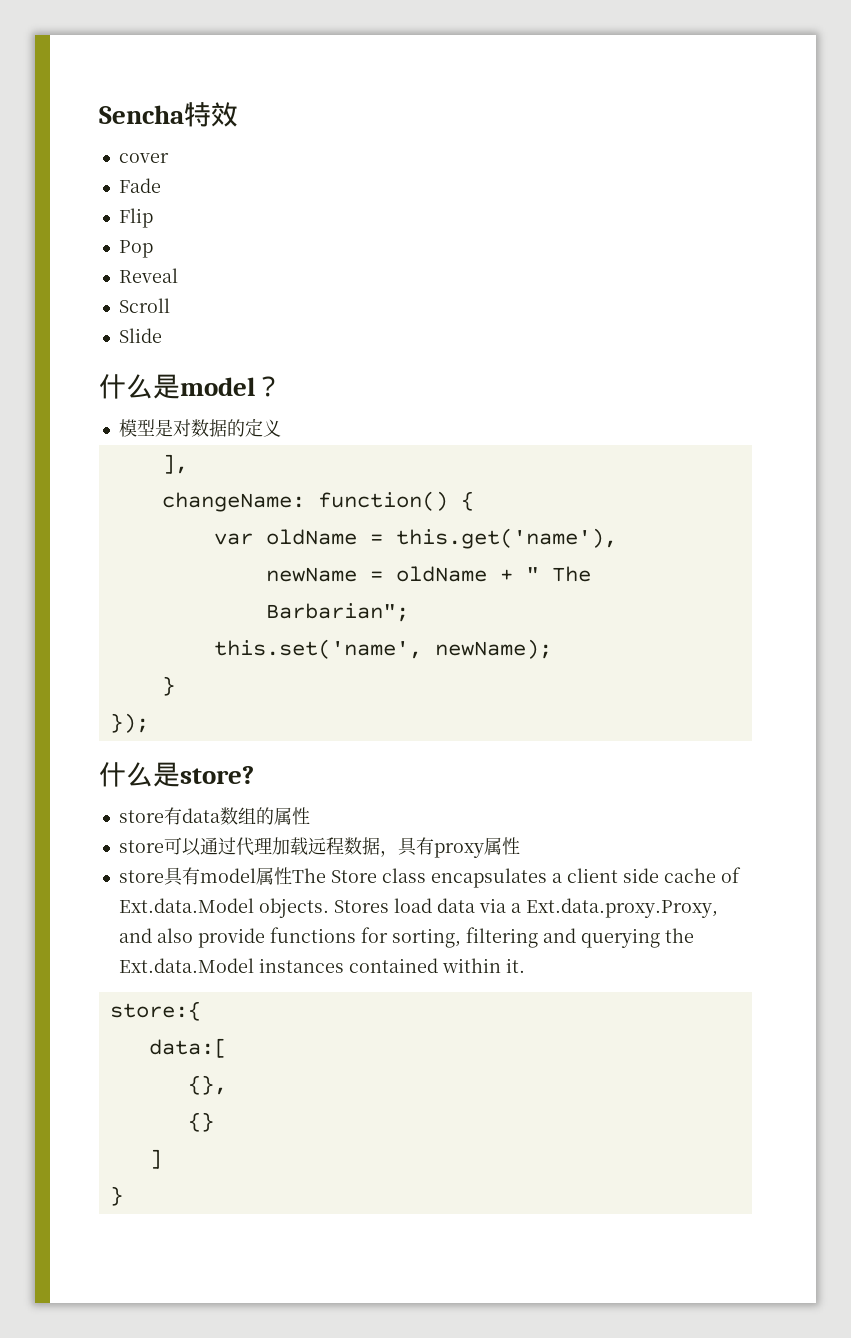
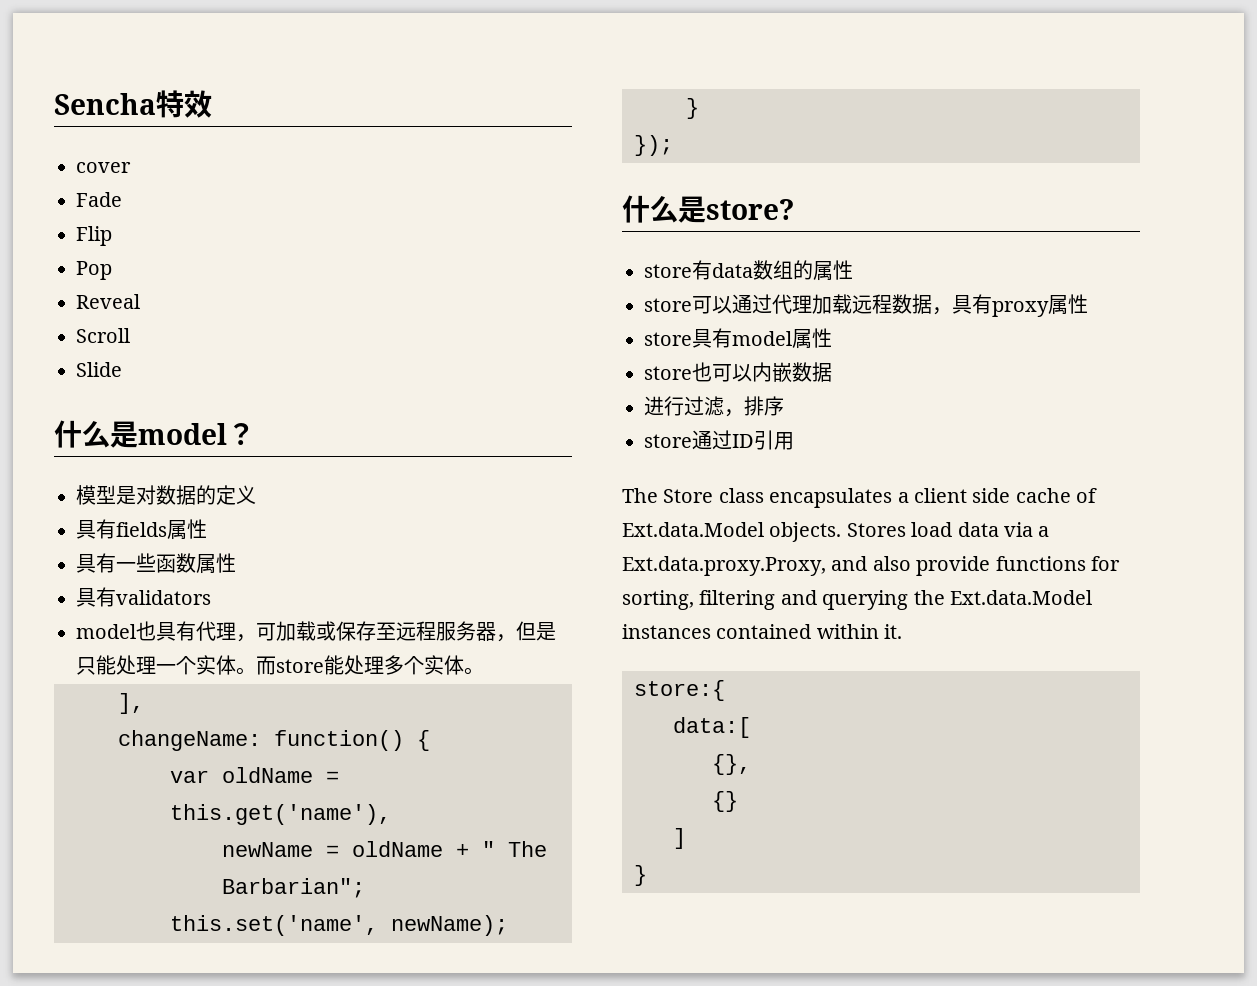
(281, 428) none -> [76,519,207,540] [76,553,236,574] [76,587,211,607] [76,621,556,642] [76,655,484,675] // 具有fields属性 // 具有一些函数属性 // 具有validators // model也具有代理，可加载或保存至远程服务器，但是只能处理一个实体。而store能处理多个实体。
(292, 876) none -> [644,362,832,382] [644,396,784,417] [644,430,794,450] // store也可以内嵌数据 // 进行过滤，排序 // store通过ID引用 //

